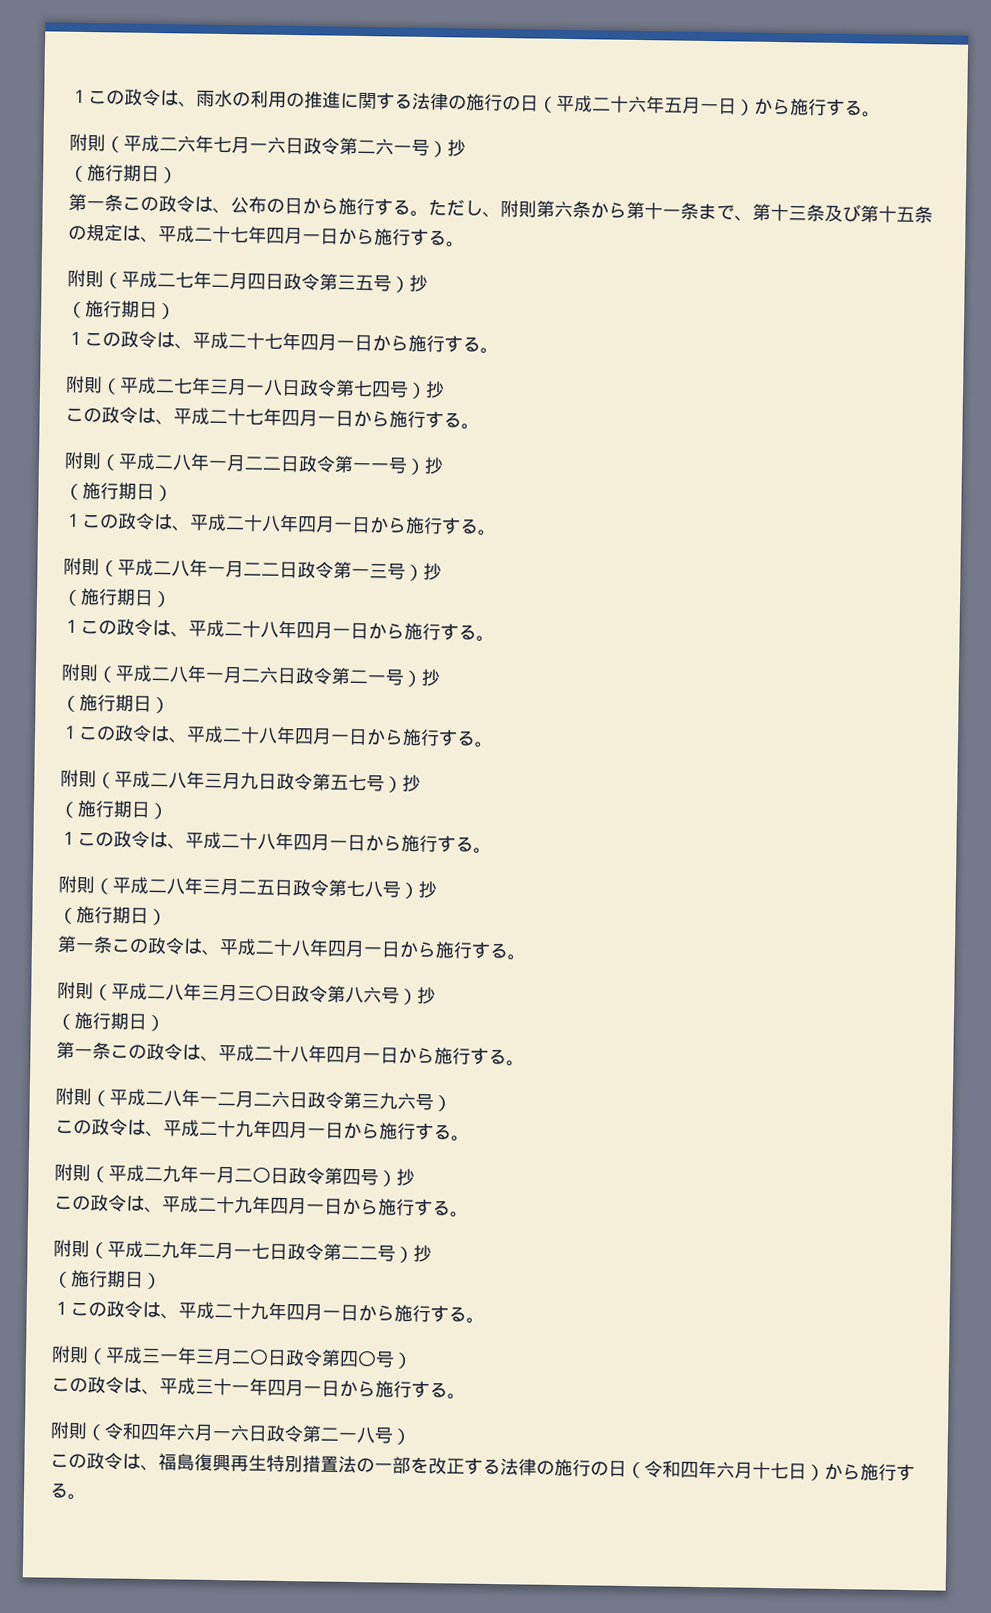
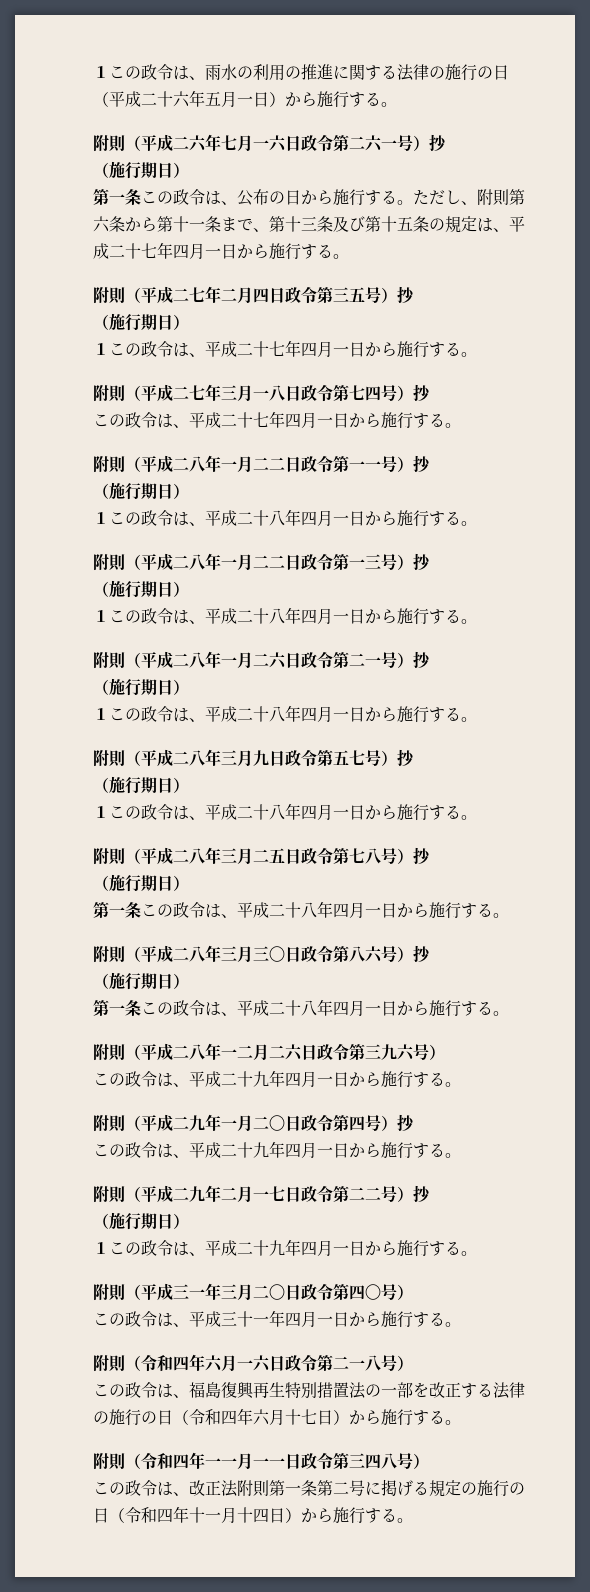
(86, 1497) none -> [93,1452,429,1470] [93,1479,525,1497] [93,1506,413,1524] // 附則（令和四年一一月一一日政令第三四八号） // この政令は、改正法附則第一条第二号に掲げる規定の施行の日（令和四年十一月十四日）から施行する。

